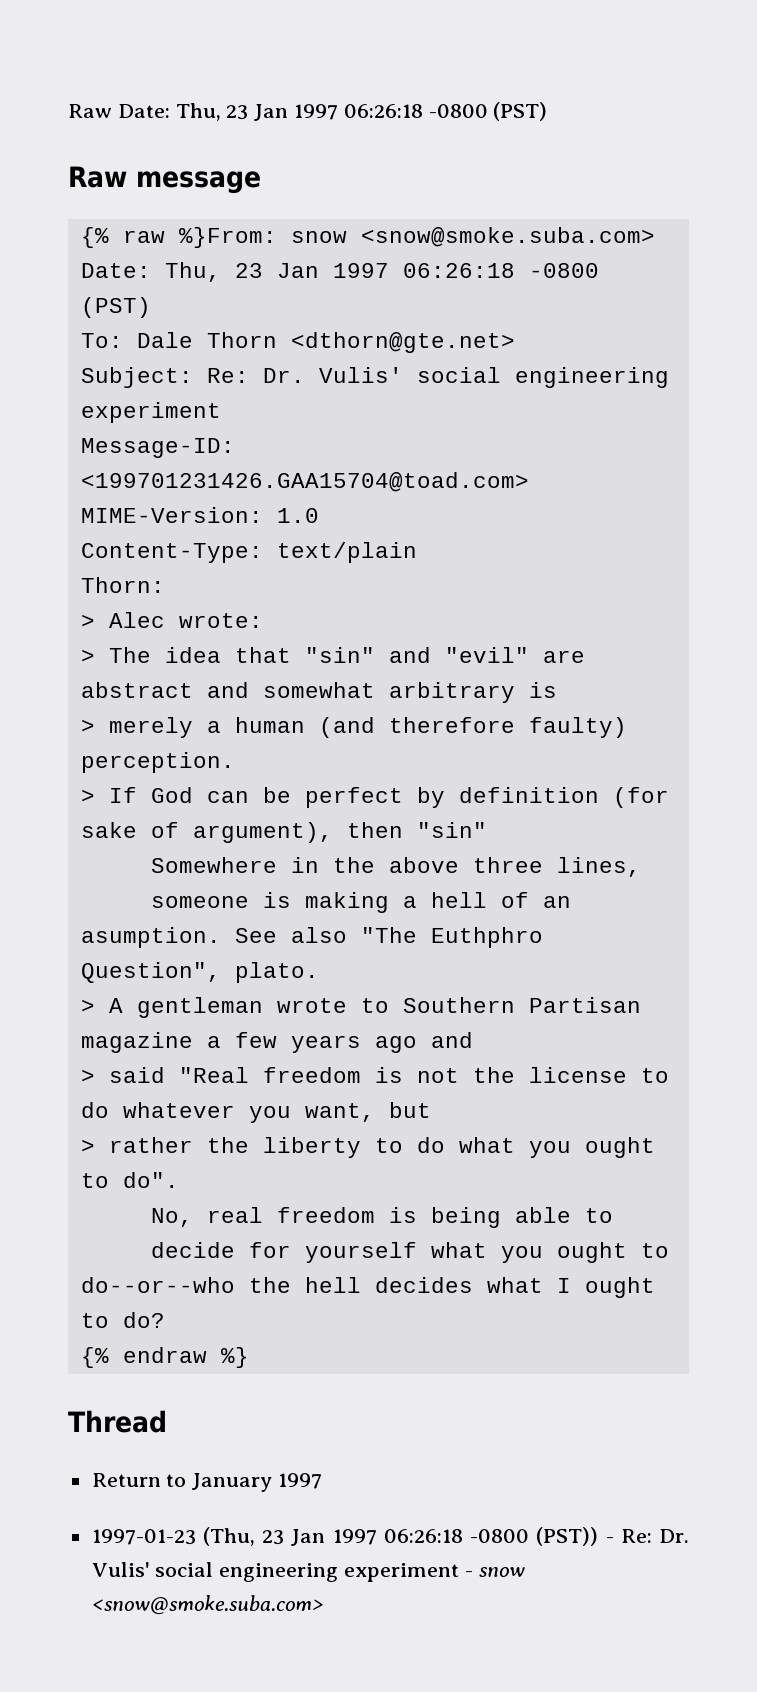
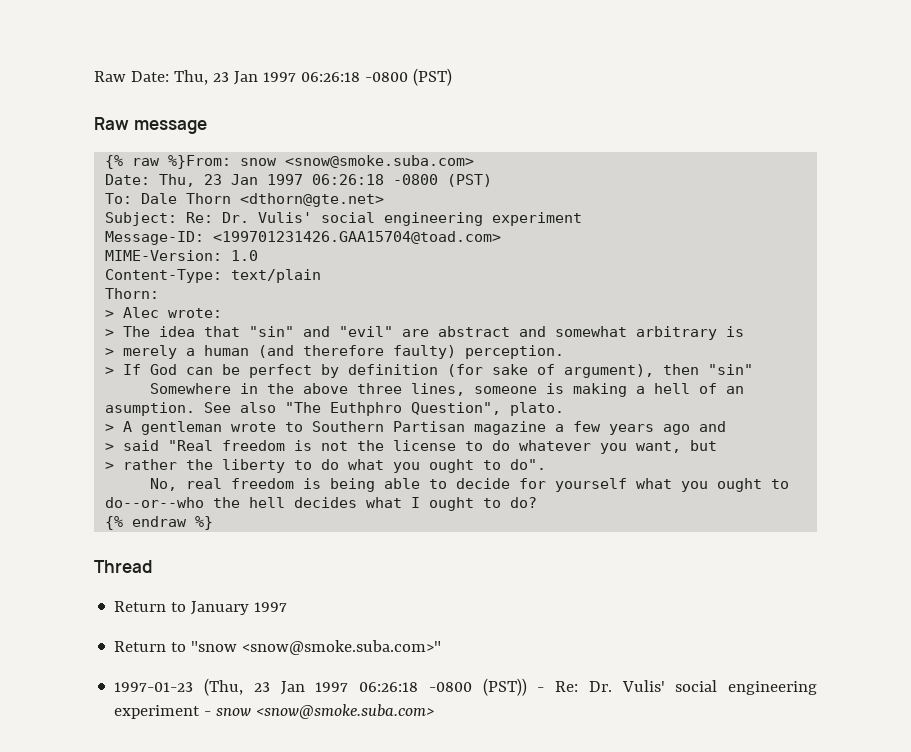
(323, 1481) none -> [114,640,442,655] // Return to "snow <snow@smoke.suba.com>"

